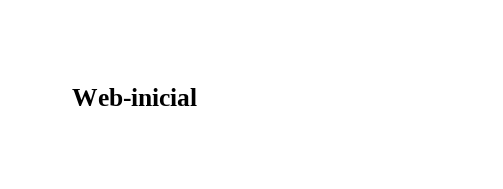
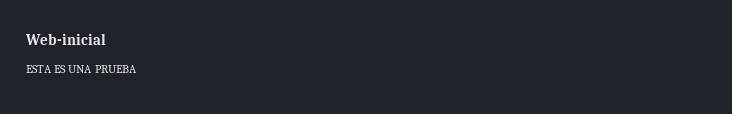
(197, 97) none -> [26,65,137,73] // ESTA ES UNA PRUEBA

